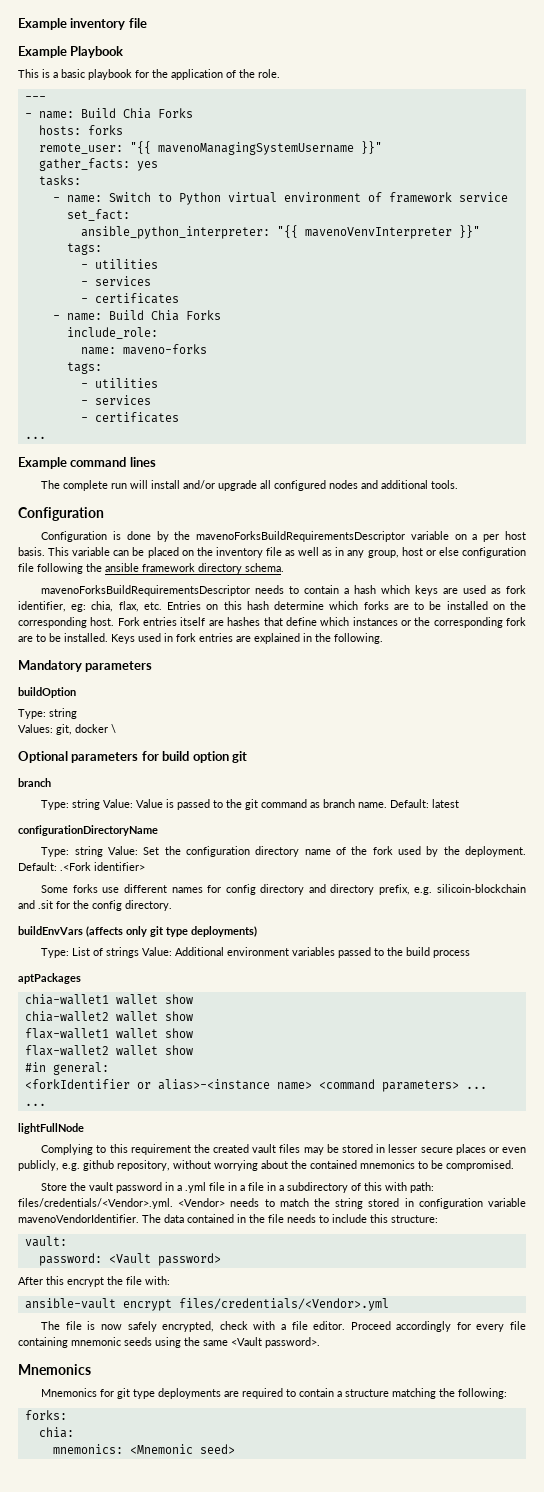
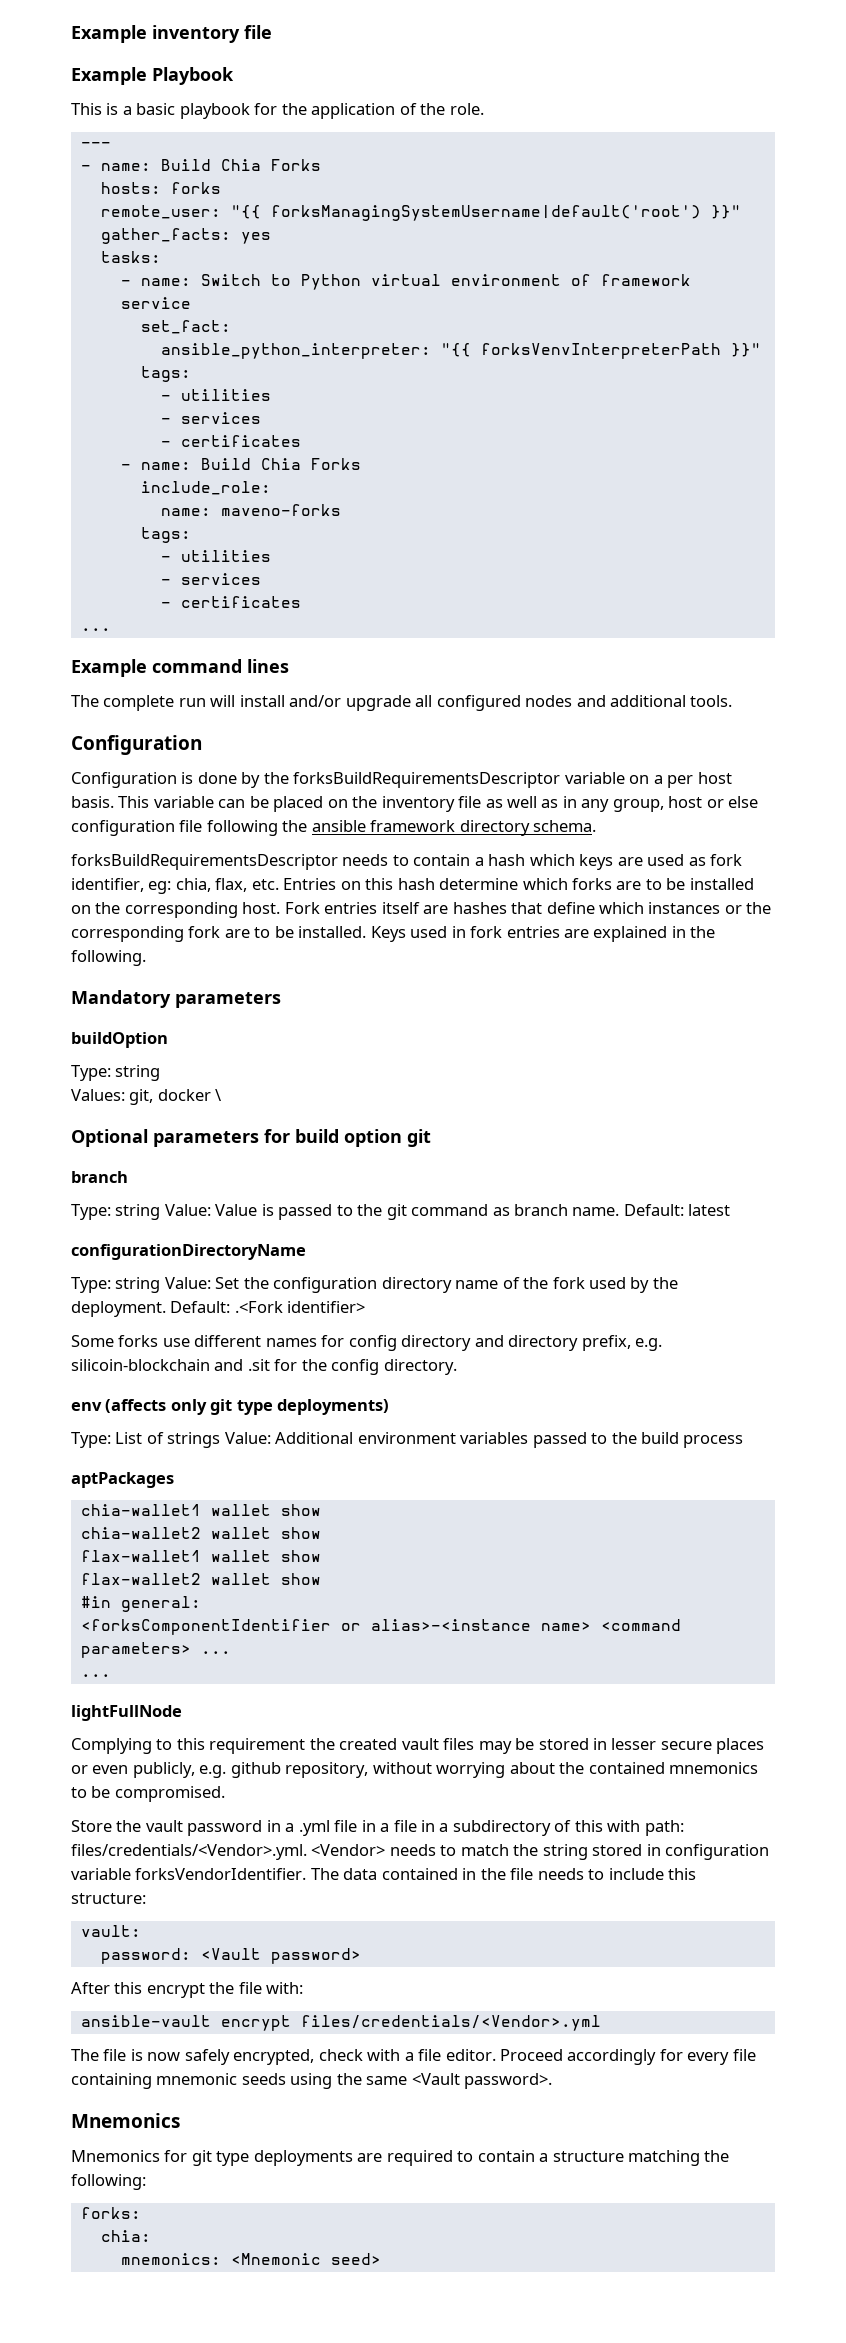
[157,142,354,155] mavenoManagingSystemUsername -> [270,205,701,221] forksManagingSystemUsername|default('root')
[304,227,452,239] mavenoVenvInterpreter -> [480,343,721,359] forksVenvInterpreterPath
[196,531,406,542] mavenoForksBuildRequirementsDescriptor -> [293,772,561,788] forksBuildRequirementsDescriptor
[41,585,251,596] mavenoForksBuildRequirementsDescriptor -> [71,854,338,870] forksBuildRequirementsDescriptor
[18,926,83,935] buildEnvVars -> [71,1402,102,1411] env
[24,1079,130,1089] <forkIdentifier -> [80,1619,331,1635] <forksComponentIdentifier
[18,1214,139,1223] mavenoVendorIdentifier. -> [135,1868,307,1880] forksVendorIdentifier.

